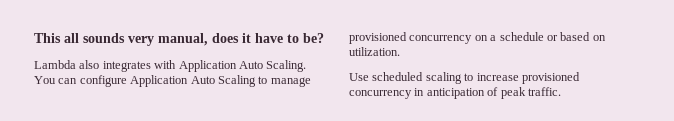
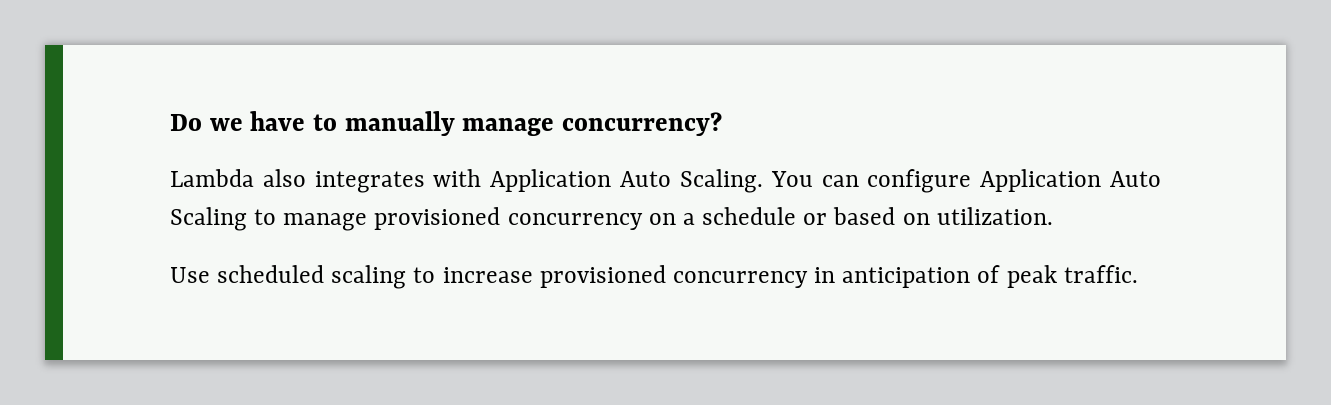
[34,33,324,46] This all sounds very manual, does it have to be? -> [170,111,723,136] Do we have to manually manage concurrency?

